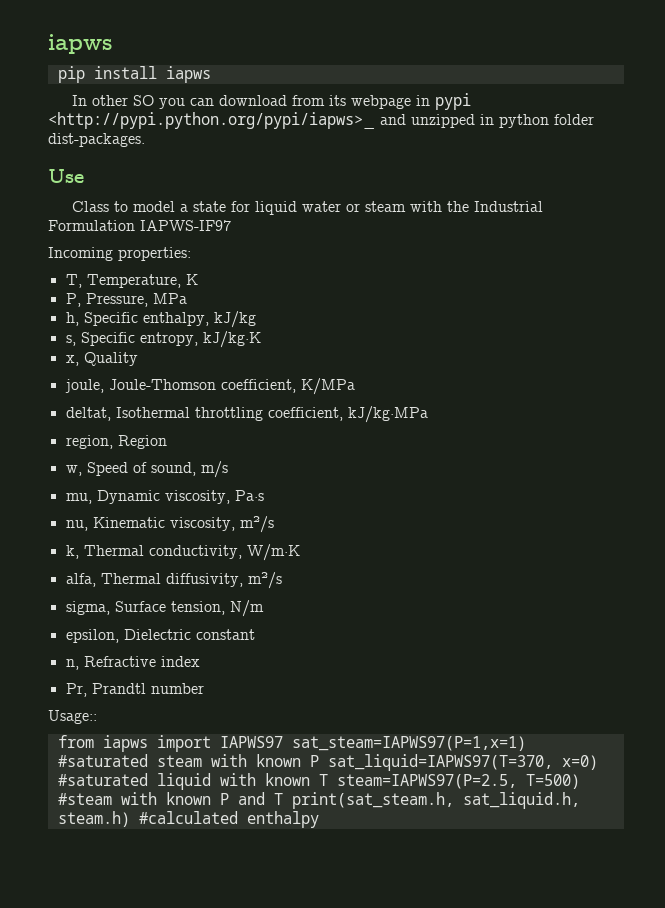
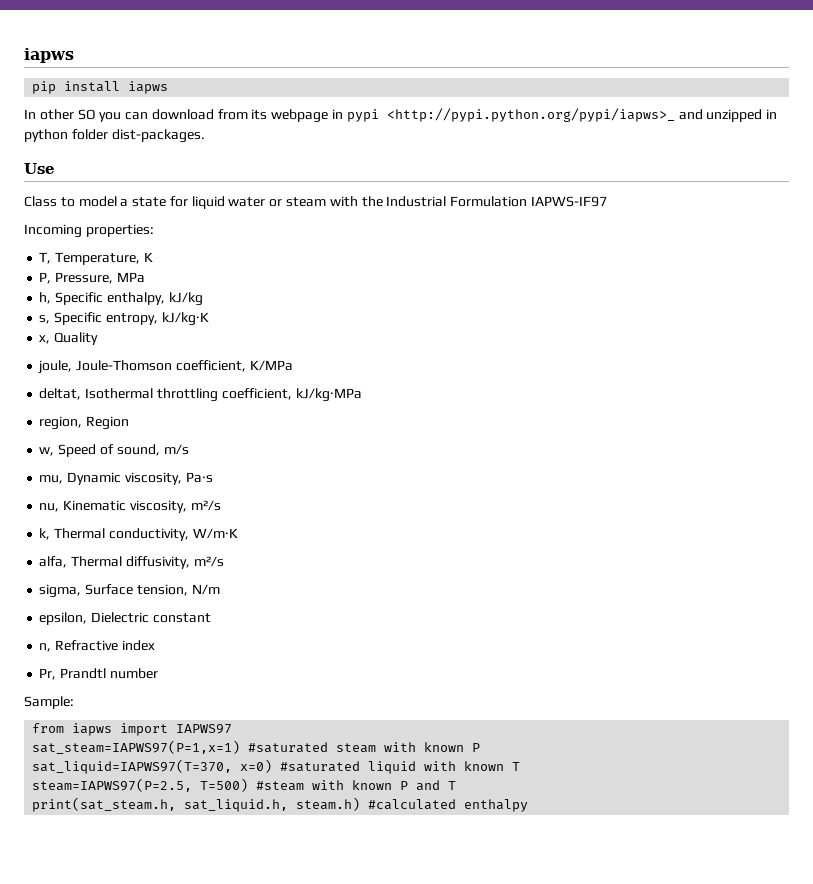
[48,710,97,724] Usage:: -> [24,696,74,709] Sample:
(283, 742) none -> (233, 729) //
(319, 761) none -> (481, 747) //
(328, 780) none -> (521, 766) //
(283, 799) none -> (457, 785) //

